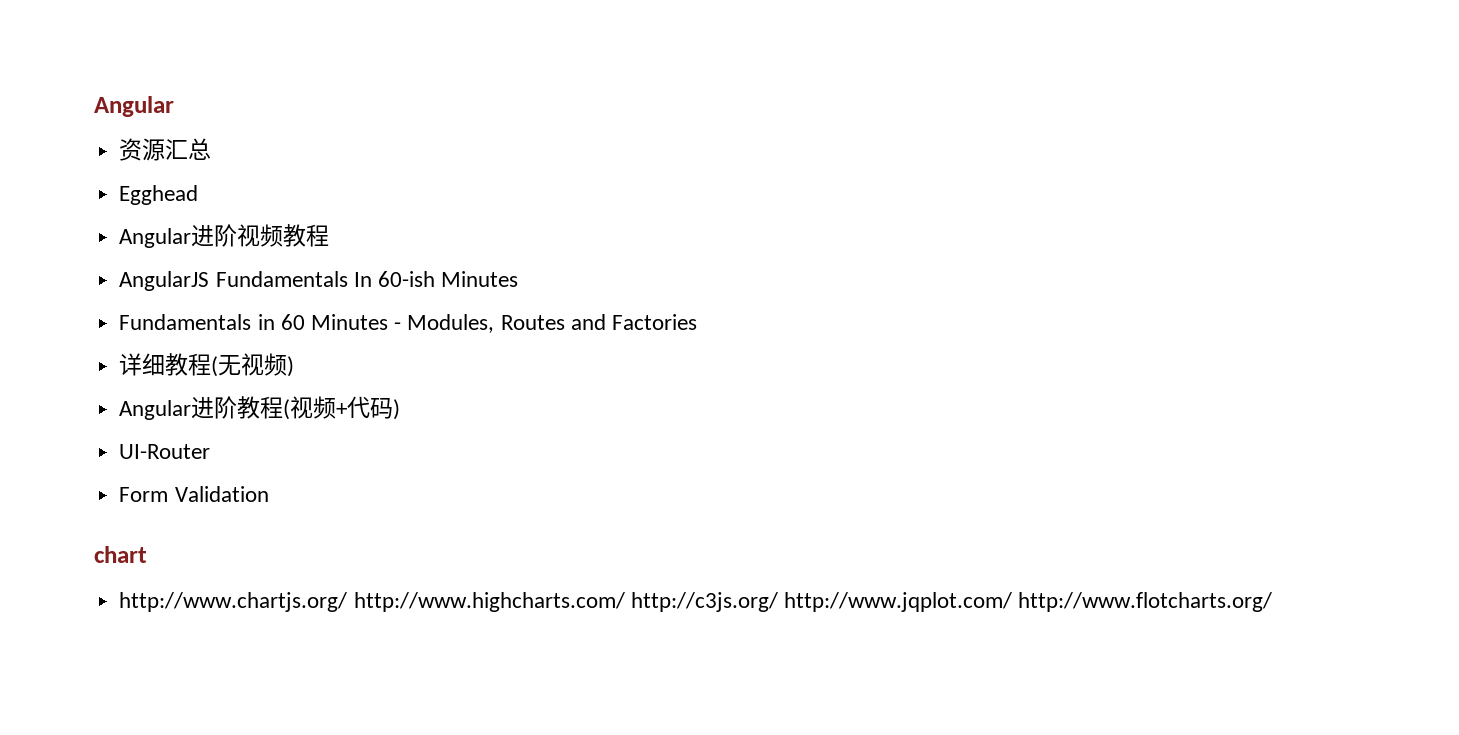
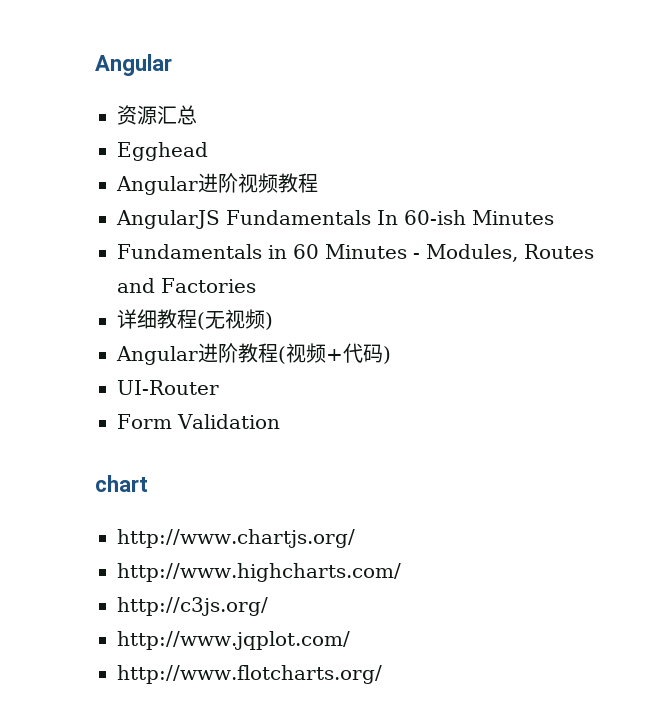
(348, 602) none -> (355, 538) //
(625, 602) none -> (401, 572) //
(778, 602) none -> (268, 606) //
(1012, 602) none -> (350, 640) //

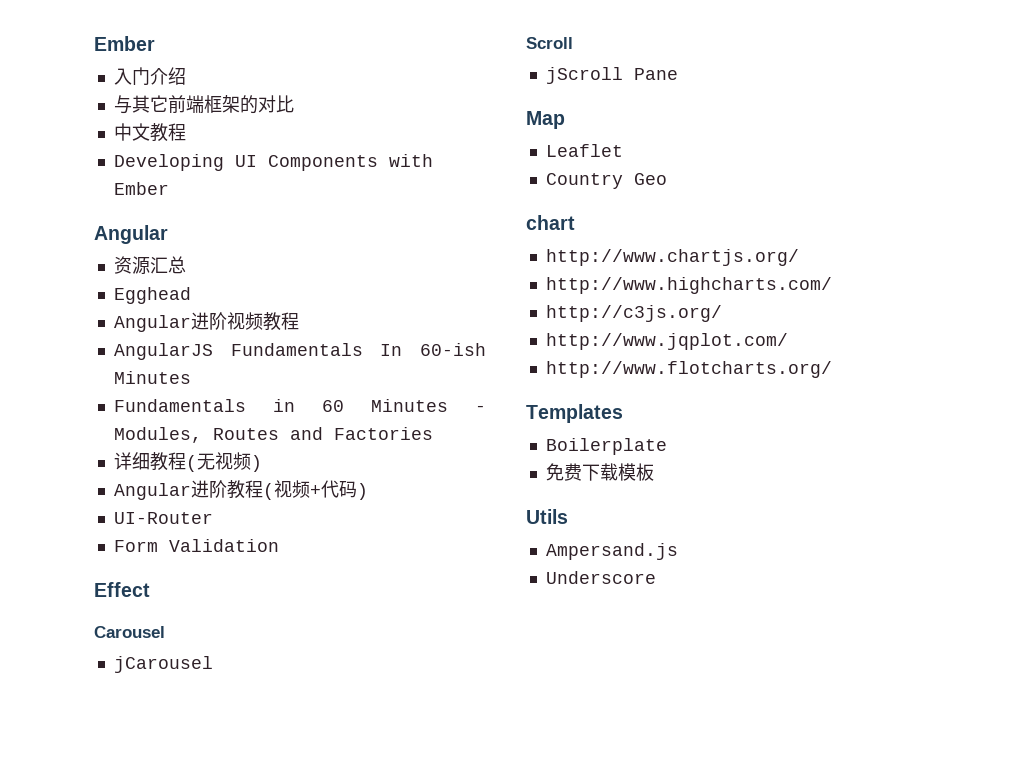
(95, 65) none -> [94,36,155,51] [113,67,186,85] [113,95,294,114] [113,123,186,142] [113,154,433,171] [113,182,169,195] Ember // 入门介绍 // 与其它前端框架的对比 // 中文教程 // Developing UI Components with Ember //
(280, 421) none -> [94,582,150,597] [94,626,165,638] [113,656,213,673] [526,37,573,49] [545,67,678,84] [526,111,565,129] [545,144,623,157] [545,173,667,189] // Effect // Carousel // jCarousel // Scroll // jScroll Pane // Map // Leaflet // Country Geo
(382, 674) none -> [526,404,623,423] [545,438,667,455] [545,463,654,481] [526,509,568,524] [545,543,678,560] [545,571,656,584] // Templates // Boilerplate // 免费下载模板 // Utils // Ampersand.js // Underscore

